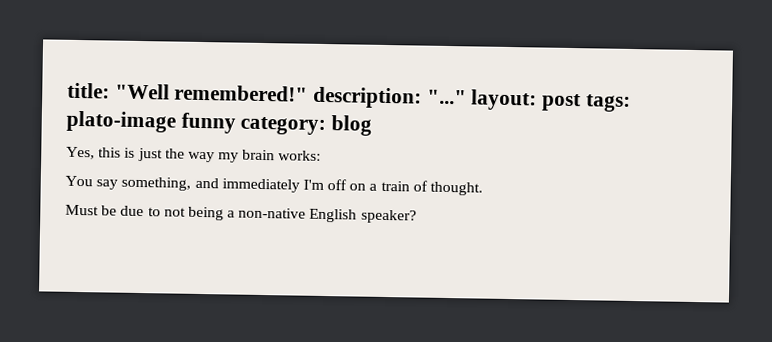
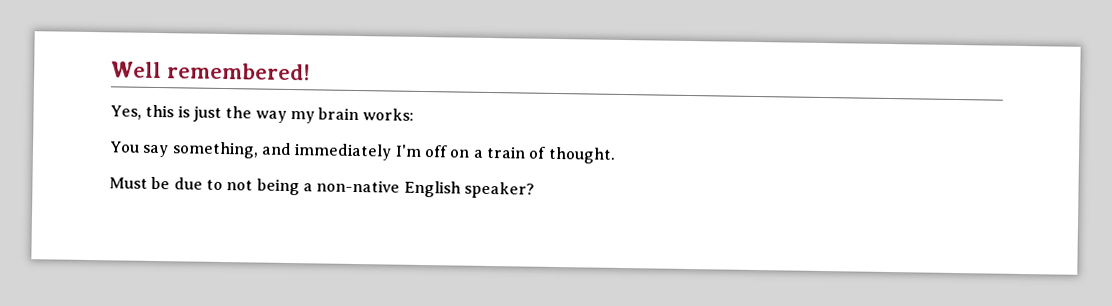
[67,82,631,112] [66,110,373,136] title: "Well remembered!" description: "..." layout: post tags: plato-image funny category: blog -> [111,61,310,81] Well remembered!

